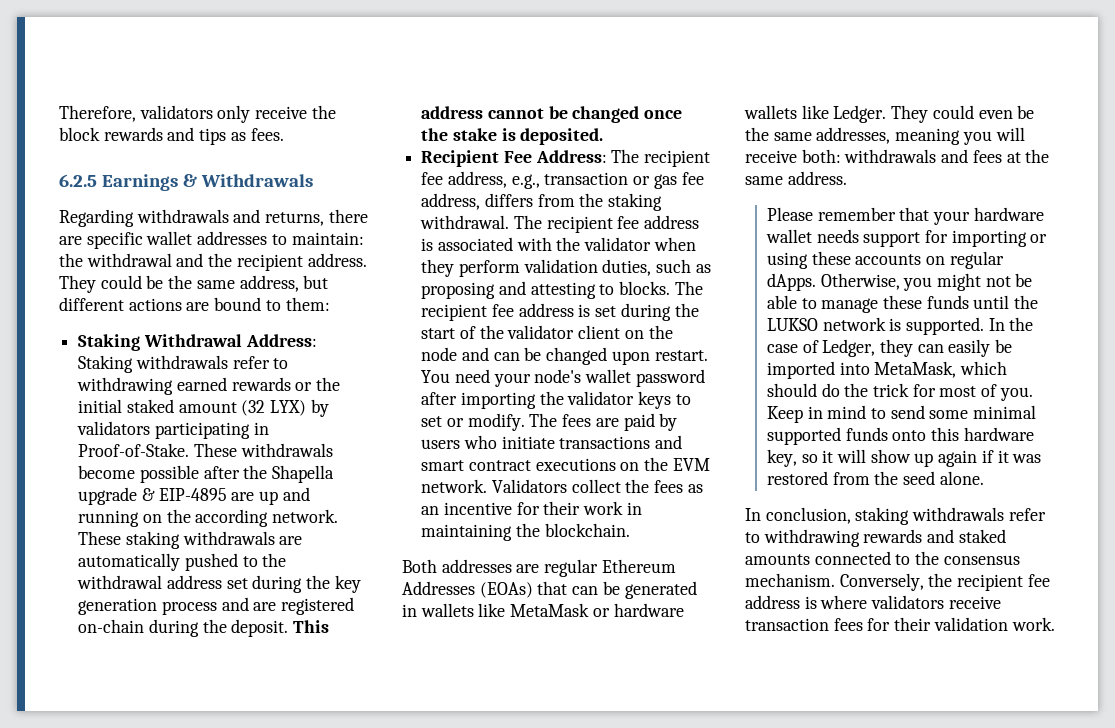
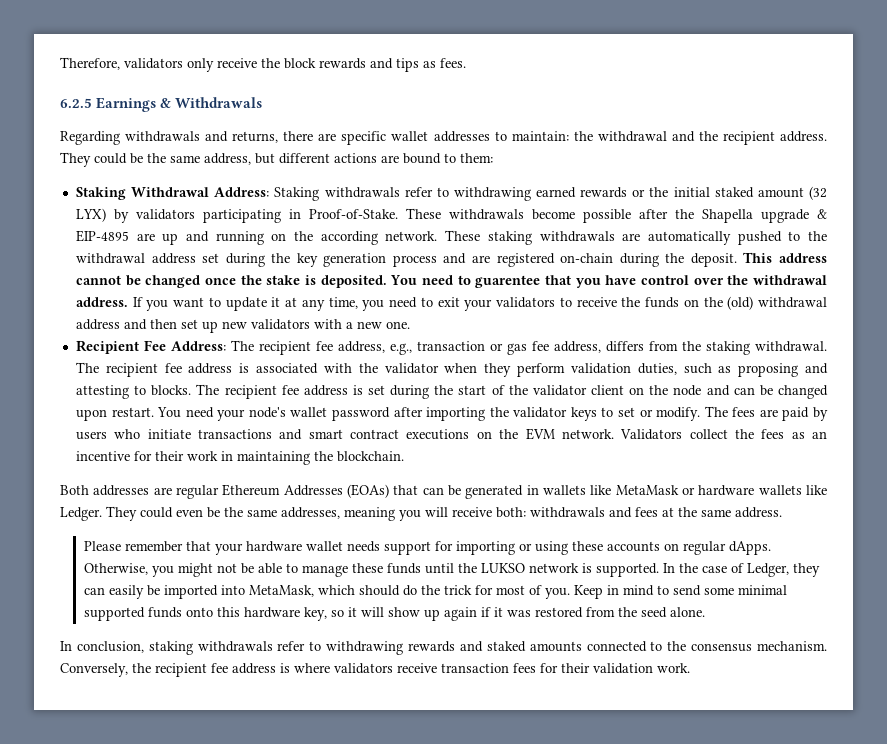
(604, 136) none -> [390,275,828,288] [75,296,827,311] [75,319,410,333] You need to guarentee that you have control over the withdrawal address. If you want to update it at any time, you need to exit your validators to receive the funds on the (old) withdrawal address and then set up new validators with a new one.

